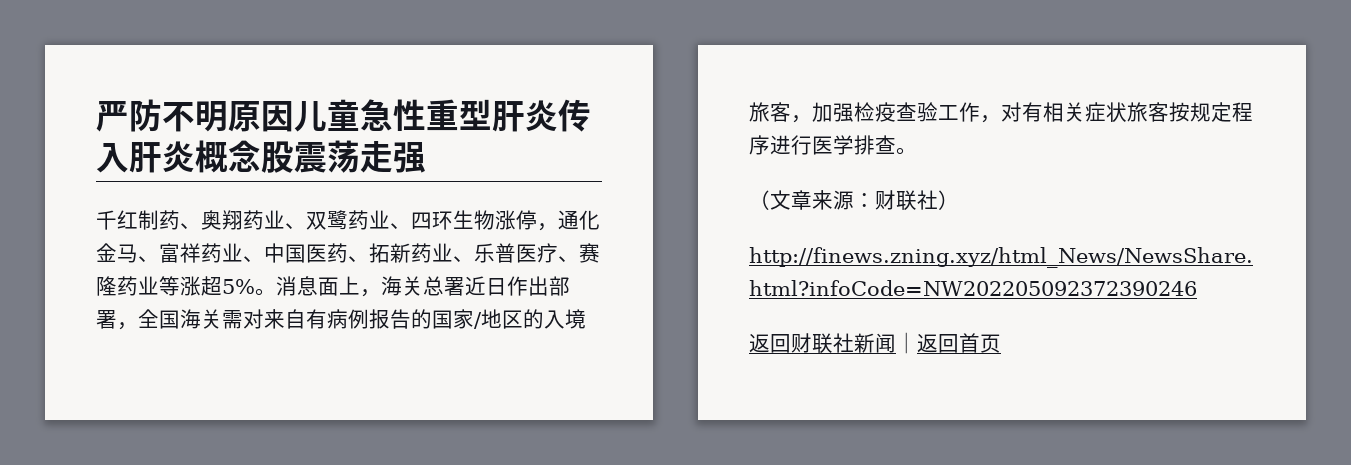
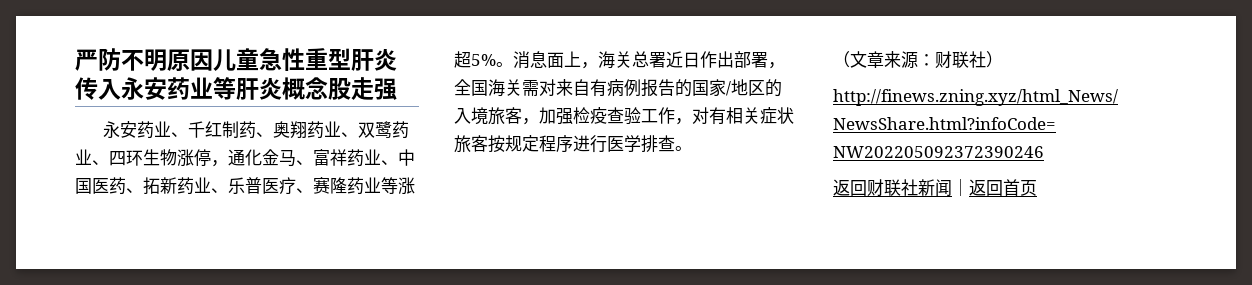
(129, 158) none -> [121,77,236,100] 永安药业等
[294,140,360,173] 震荡 -> (351, 89) none
(426, 157) none -> [102,121,188,139] 永安药业、

